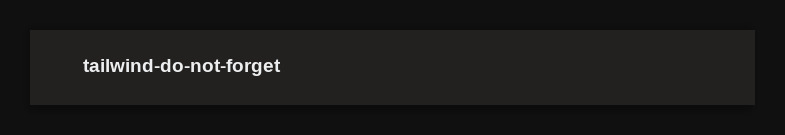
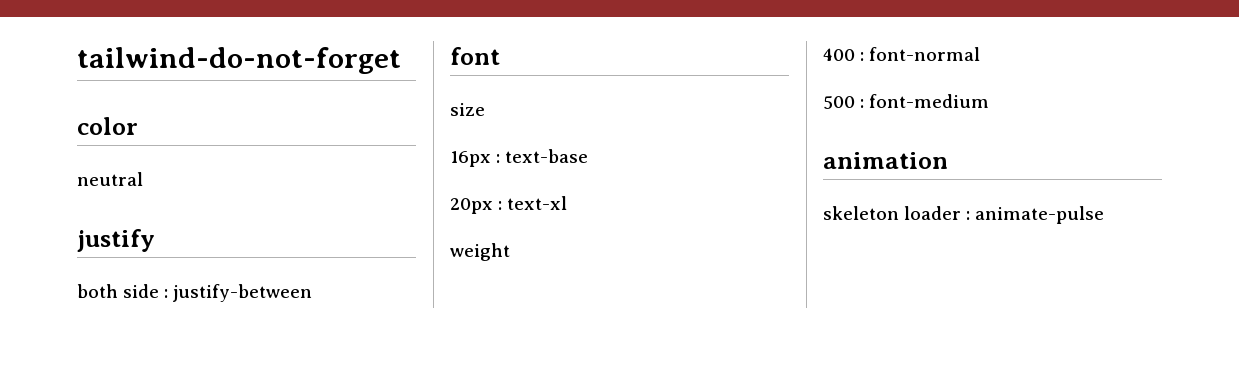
(281, 67) none -> [77,117,138,135] [77,172,143,186] [77,229,155,252] [77,284,313,302] [450,47,500,65] [450,103,485,116] [450,149,589,167] [450,196,568,214] [450,243,510,261] [823,47,981,61] [823,94,990,109] [823,152,948,169] [823,206,1105,224] // color // neutral // justify // both side : justify-between // font // size // 16px : text-base // 20px : text-xl // weight // 400 : font-normal // 500 : font-medium // animation // skeleton loader : animate-pulse

